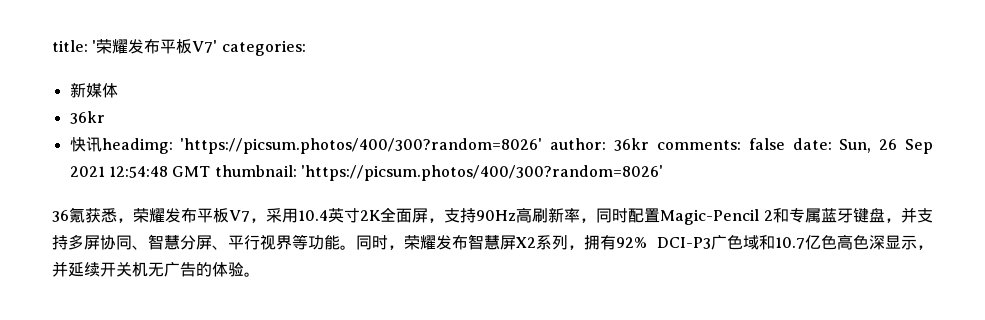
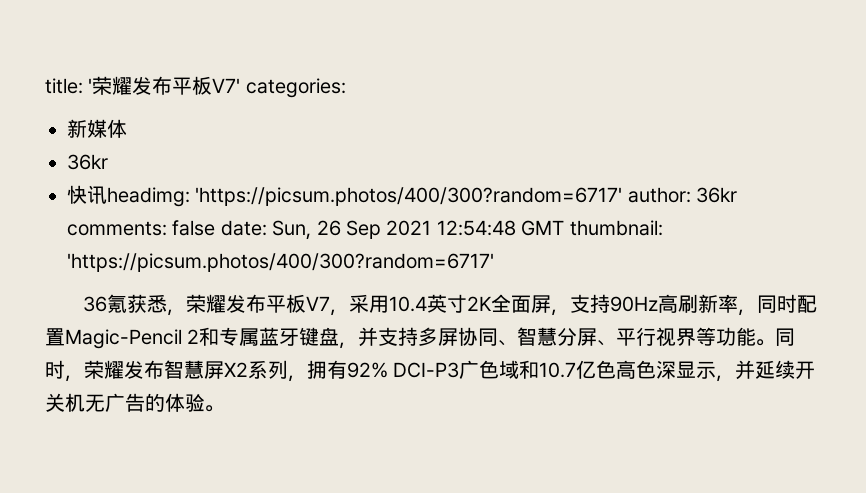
[180,138,543,154] 'https://picsum.photos/400/300?random=8026' -> [195,187,623,206] 'https://picsum.photos/400/300?random=6717'
[300,165,663,181] 'https://picsum.photos/400/300?random=8026' -> [67,253,494,272] 'https://picsum.photos/400/300?random=6717'

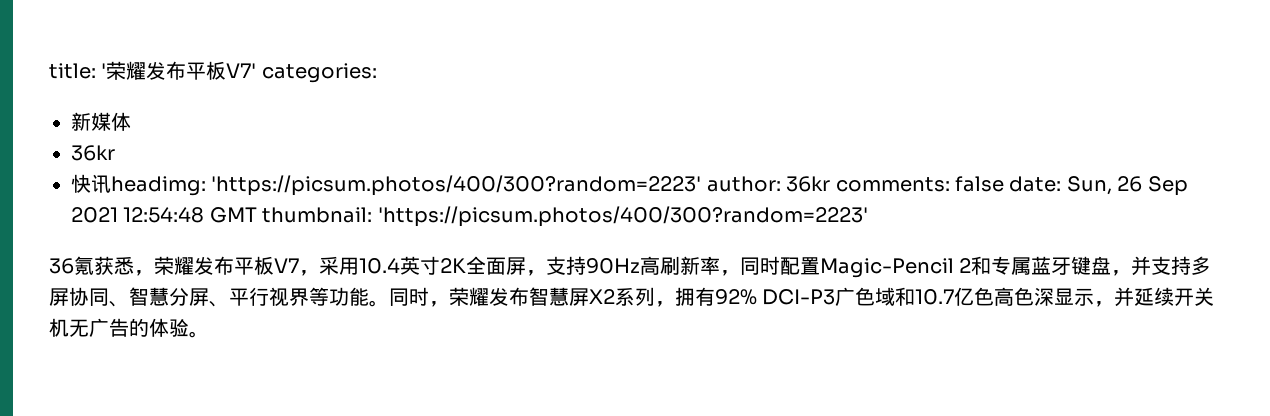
[195,187,623,206] 'https://picsum.photos/400/300?random=6717' -> [211,175,702,196] 'https://picsum.photos/400/300?random=2223'
[67,253,494,272] 'https://picsum.photos/400/300?random=6717' -> [377,206,868,227] 'https://picsum.photos/400/300?random=2223'

